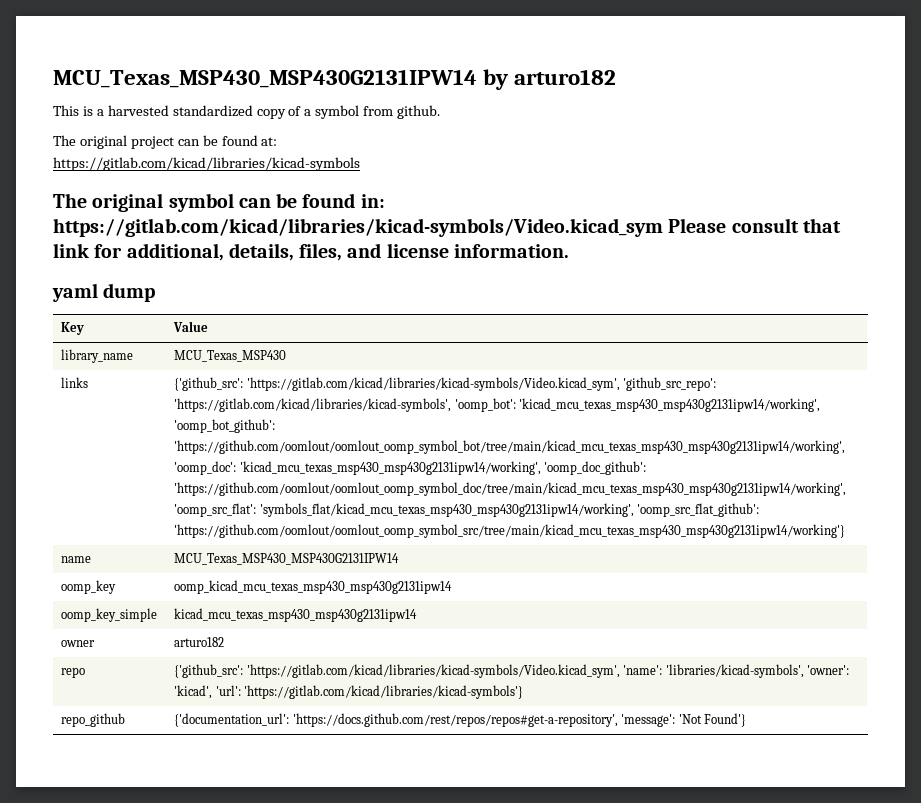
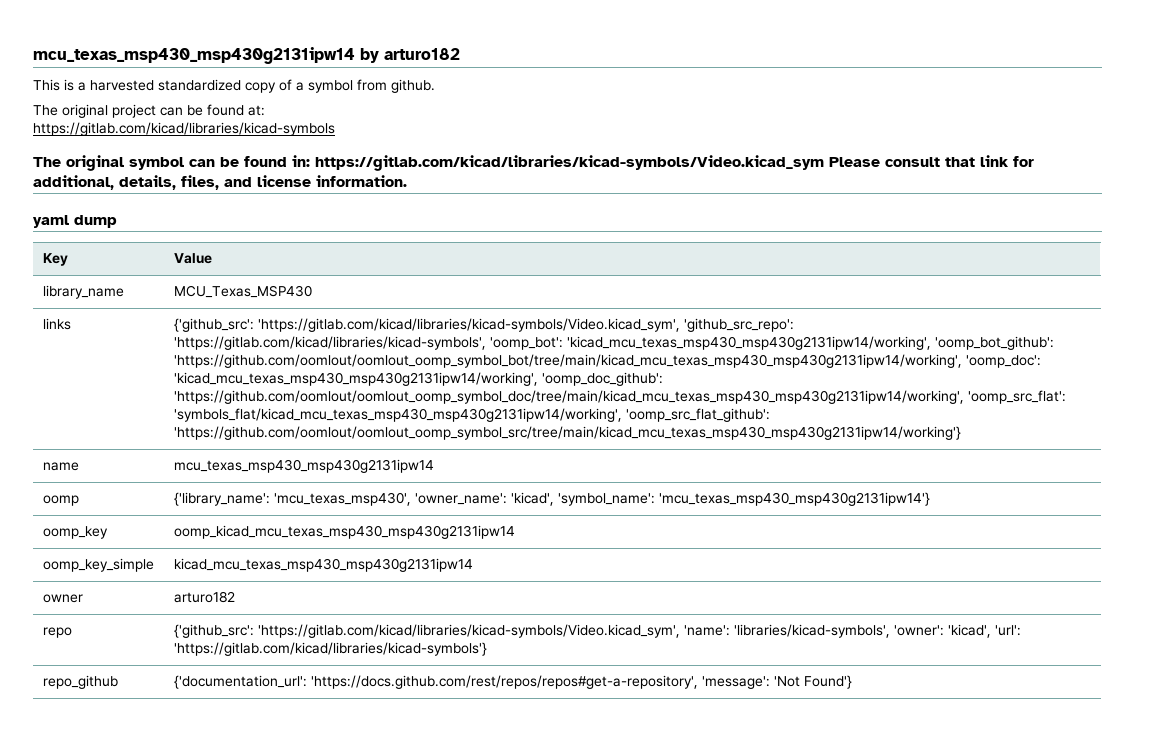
[53,69,477,88] MCU_Texas_MSP430_MSP430G2131IPW14 -> [33,47,355,64] mcu_texas_msp430_msp430g2131ipw14
[174,553,400,565] MCU_Texas_MSP430_MSP430G2131IPW14 -> [173,459,434,473] [42,495,79,506] [173,492,930,506] mcu_texas_msp430_msp430g2131ipw14 // oomp | {'library_name': 'mcu_texas_msp430', 'owner_name': 'kicad', 'symbol_name': 'mcu_texas_msp430_msp430g2131ipw14'}

